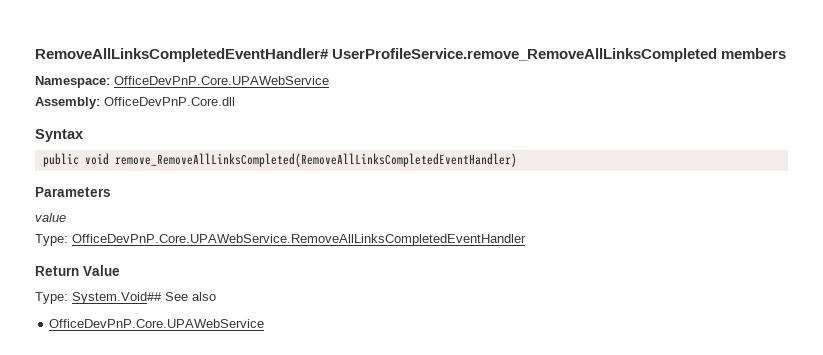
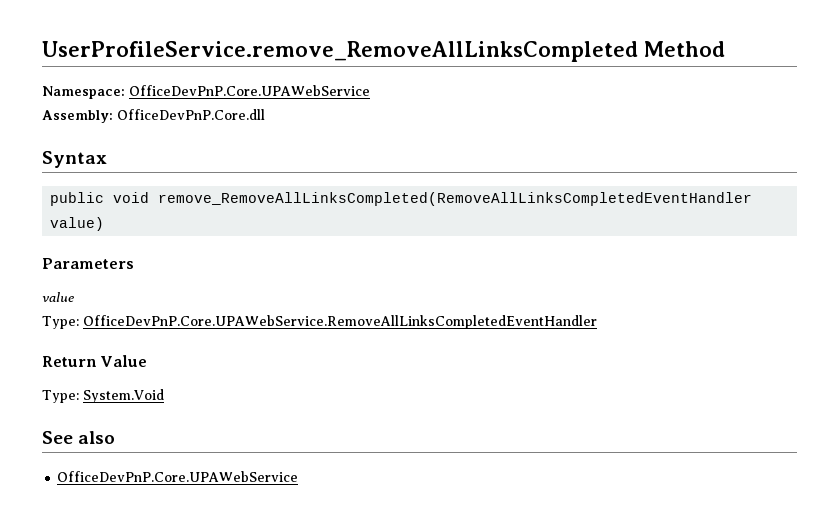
[35,48,787,62] RemoveAllLinksCompletedEventHandler# UserProfileService.remove_RemoveAllLinksCompleted members -> [42,41,725,62] UserProfileService.remove_RemoveAllLinksCompleted Method
[114,153,517,167] remove_RemoveAllLinksCompleted(RemoveAllLinksCompletedEventHandler) -> [158,192,753,206] [50,217,105,231] remove_RemoveAllLinksCompleted(RemoveAllLinksCompletedEventHandler value)
[72,292,162,304] System.Void## -> [83,389,164,403] System.Void //

